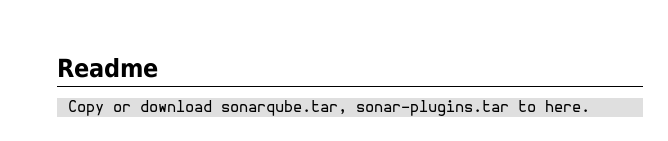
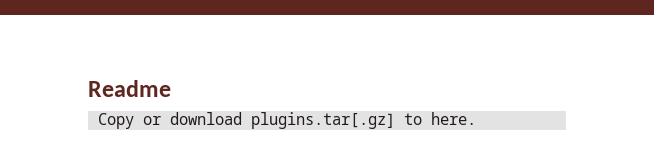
[220,100,509,116] sonarqube.tar, sonar-plugins.tar -> [251,112,396,129] plugins.tar[.gz]

